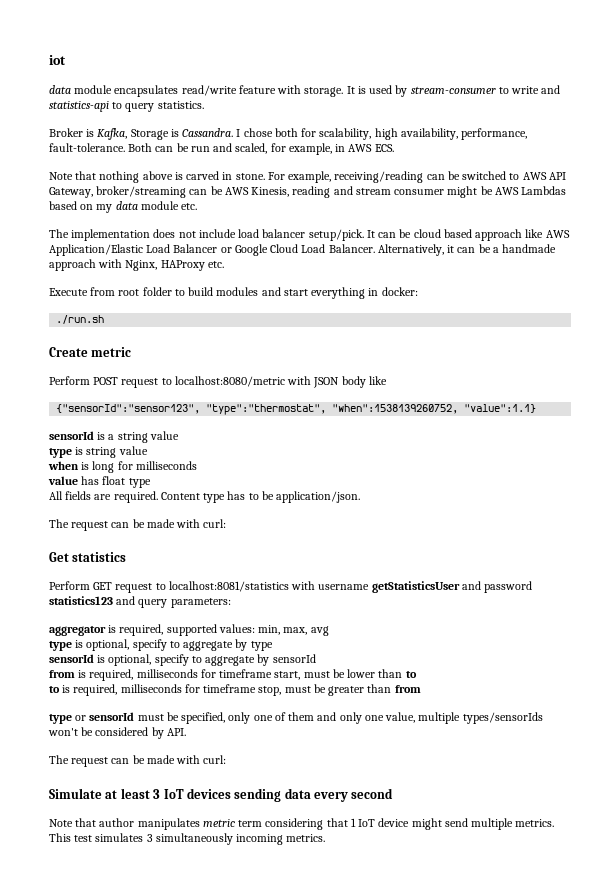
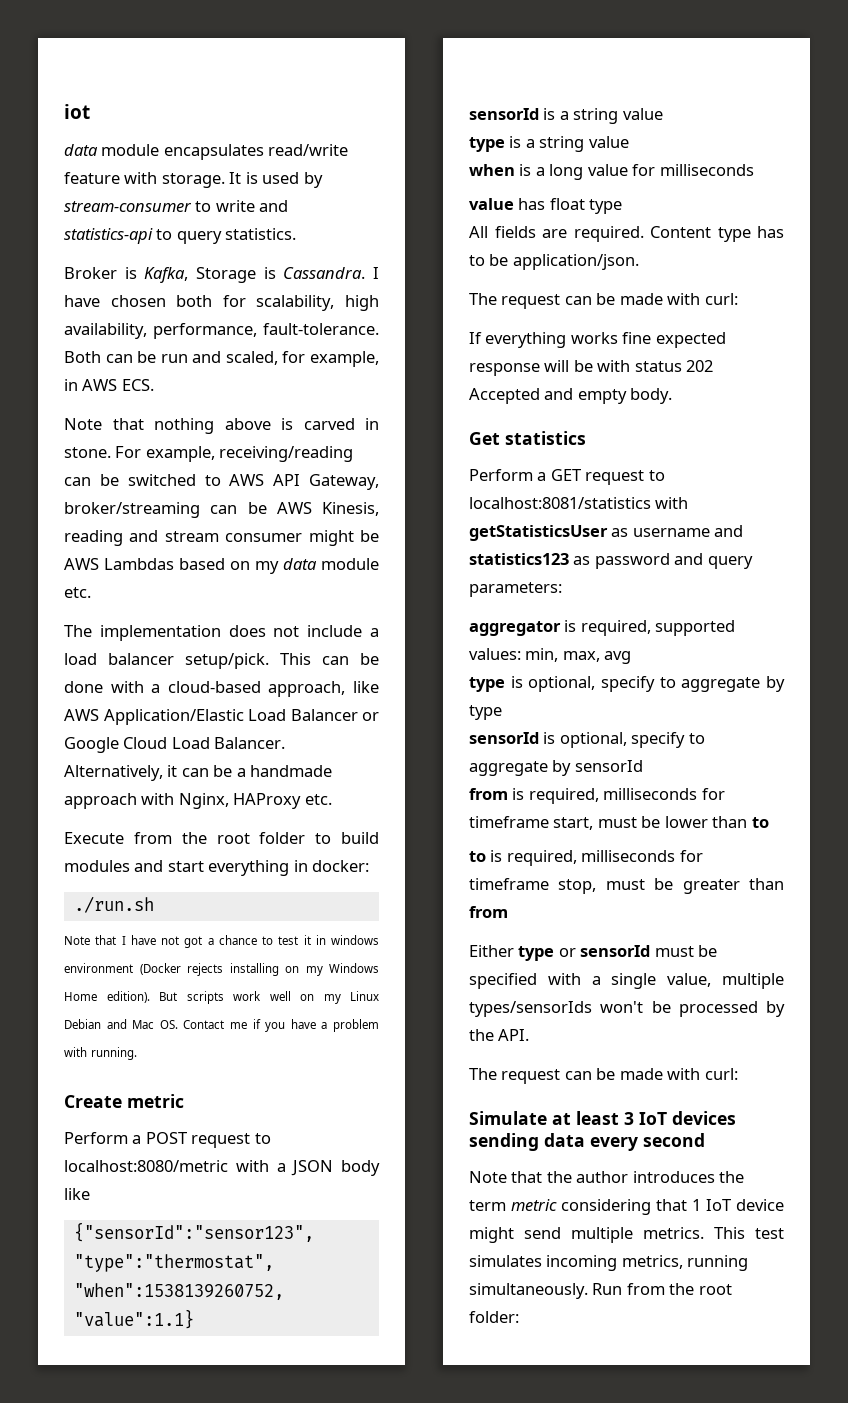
[243,128,273,137] chose -> [64,295,166,307] have chosen
(236, 233) none -> [370,628,380,637] a
[366,229,523,241] It can be cloud based approach -> [280,653,379,665] [64,681,346,697] This can be done with a cloud-based approach,
(116, 291) none -> [181,832,207,844] the
(105, 319) none -> [64,935,379,948] [64,963,379,976] [64,991,379,1004] [64,1019,379,1032] [64,1047,138,1060] // Note that I have not got a chance to test it in windows environment (Docker rejects installing on my Windows Home edition). But scripts work well on my Linux Debian and Mac OS. Contact me if you have a problem with running.
(90, 380) none -> [132,1135,142,1144] a
(312, 380) none -> [276,1163,286,1172] a
(84, 451) none -> [525,139,535,148] a
[92,461,115,473] long -> [535,164,628,180] a long value
(227, 523) none -> [469,332,726,348] [469,360,714,376] [469,388,673,404] // If everything works fine expected response will be with status 202 Accepted and empty body.
(90, 585) none -> [537,472,547,481] а
[318,581,533,593] [49,596,113,605] username getStatisticsUser and password statistics123 -> [469,525,744,541] [469,553,670,569] getStatisticsUser as username and statistics123 as password
(421, 689) none -> [469,945,514,957] Either
[181,712,384,724] specified, only one of them and only one -> [469,973,657,989] specified with a single
[95,727,164,739] considered by -> [678,1001,785,1017] [469,1029,494,1041] processed by the
[99,818,263,830] author manipulates metric term -> [546,1171,745,1183] [469,1199,557,1211] the author introduces the term metric
[146,833,326,845] 3 simultaneously incoming metrics. -> [546,1255,749,1271] [469,1283,732,1299] [469,1311,519,1323] incoming metrics, running simultaneously. Run from the root folder:

